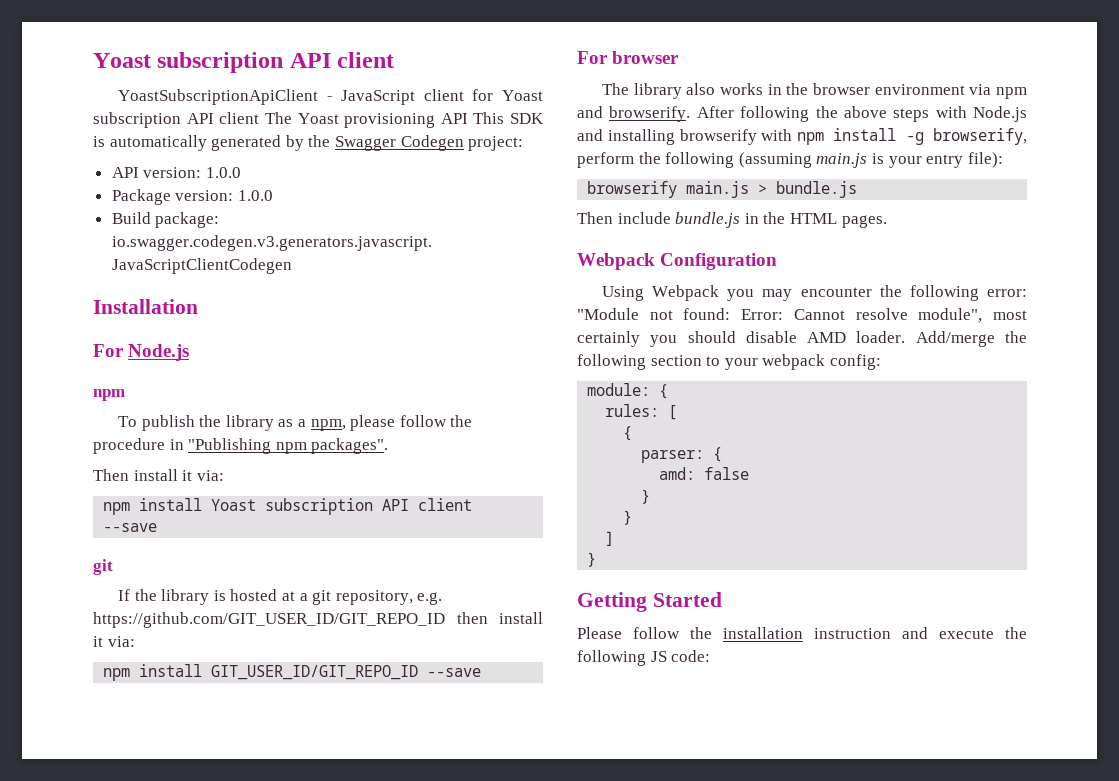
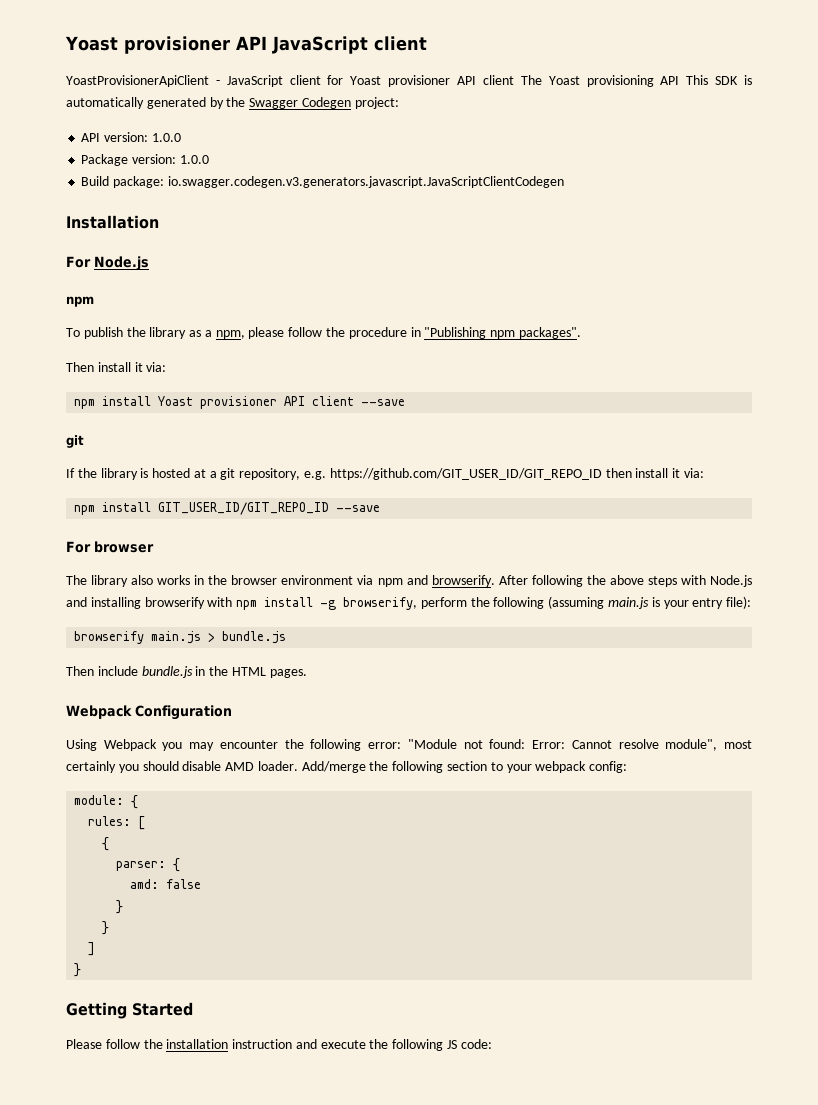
[93,52,331,73] Yoast subscription API -> [65,36,368,54] Yoast provisioner API JavaScript
[118,89,319,105] YoastSubscriptionApiClient -> [66,75,209,87] YoastProvisionerApiClient
[93,112,181,128] subscription -> [388,75,451,87] provisioner
[265,498,374,515] subscription -> [200,396,278,409] provisioner

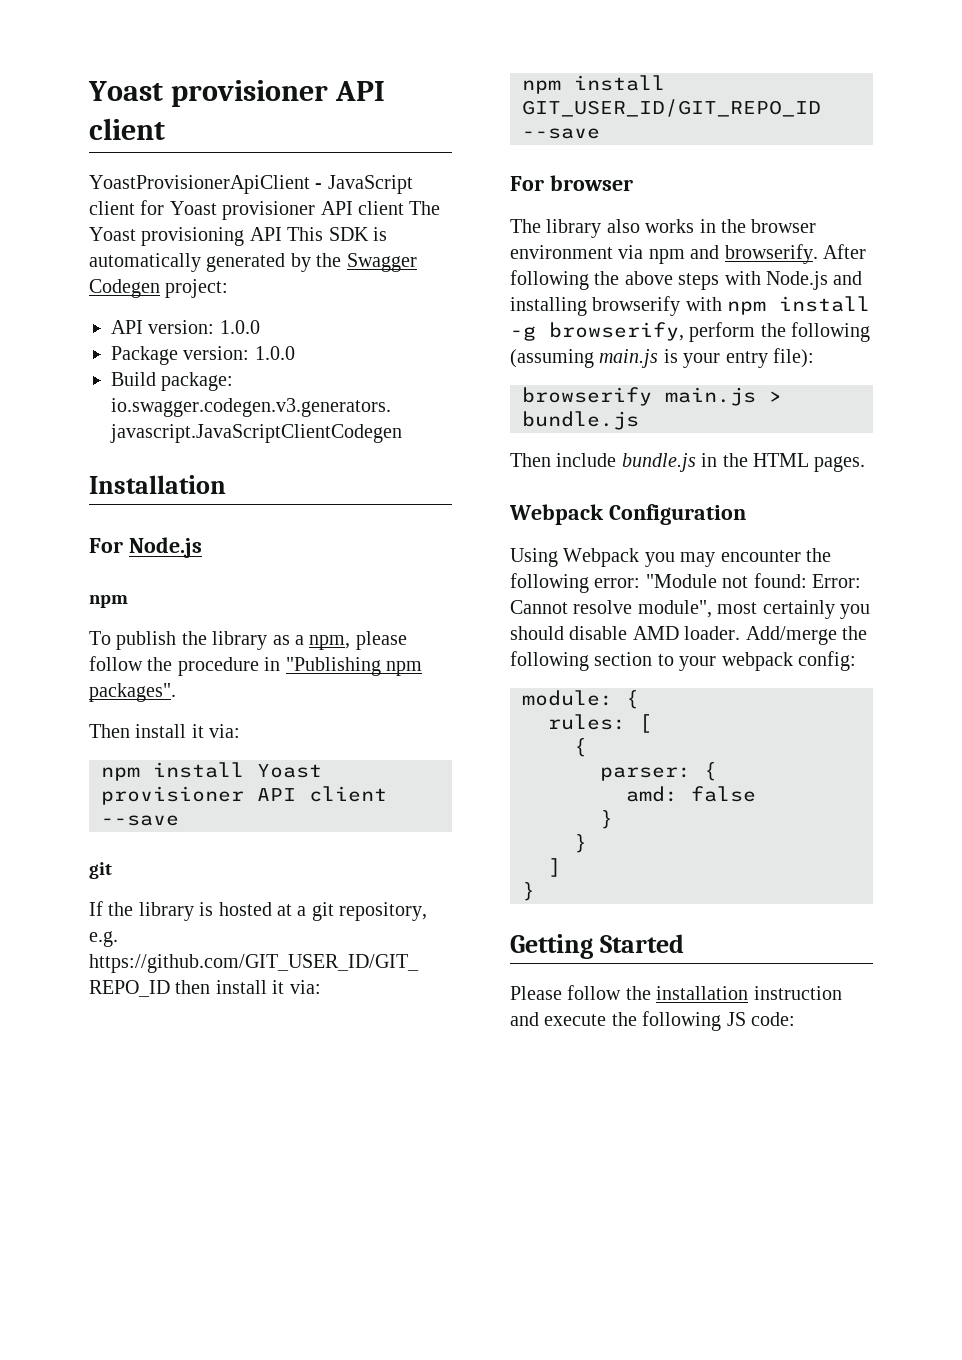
[65,36,368,54] Yoast provisioner API JavaScript -> [88,80,386,107] Yoast provisioner API

